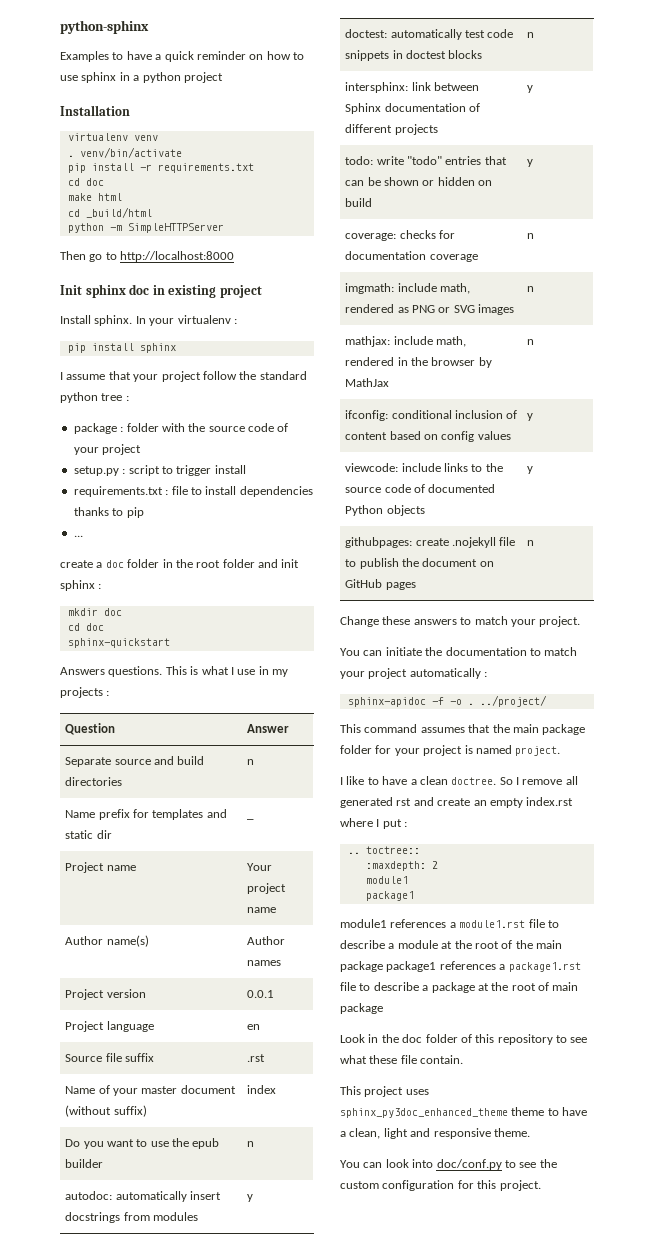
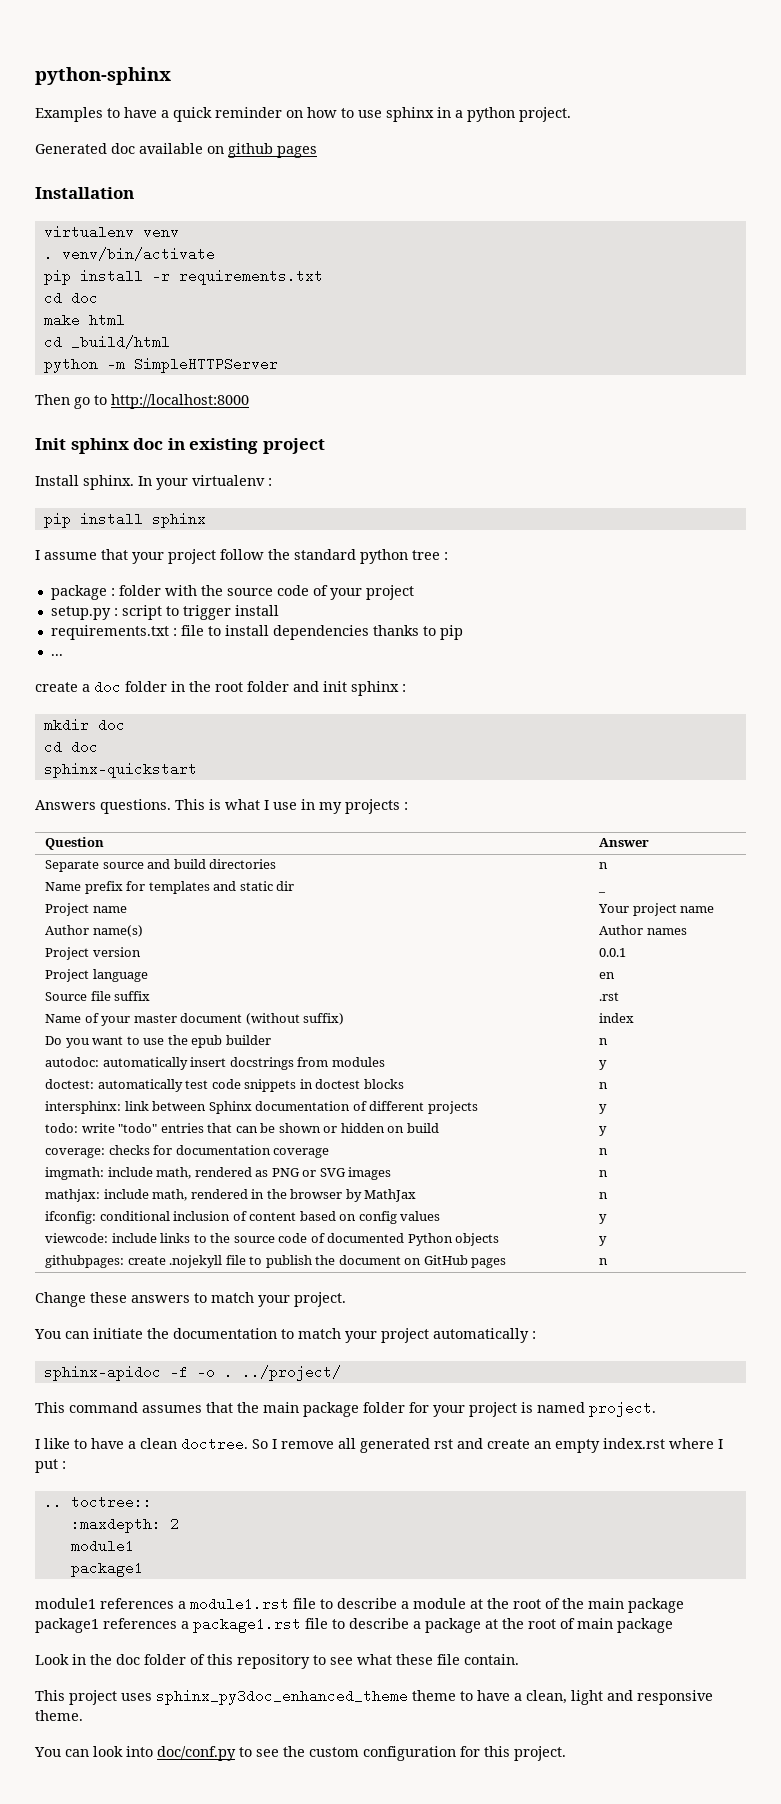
[183,72,223,83] project -> [519,107,571,122] [35,143,317,158] project. // Generated doc available on github pages

